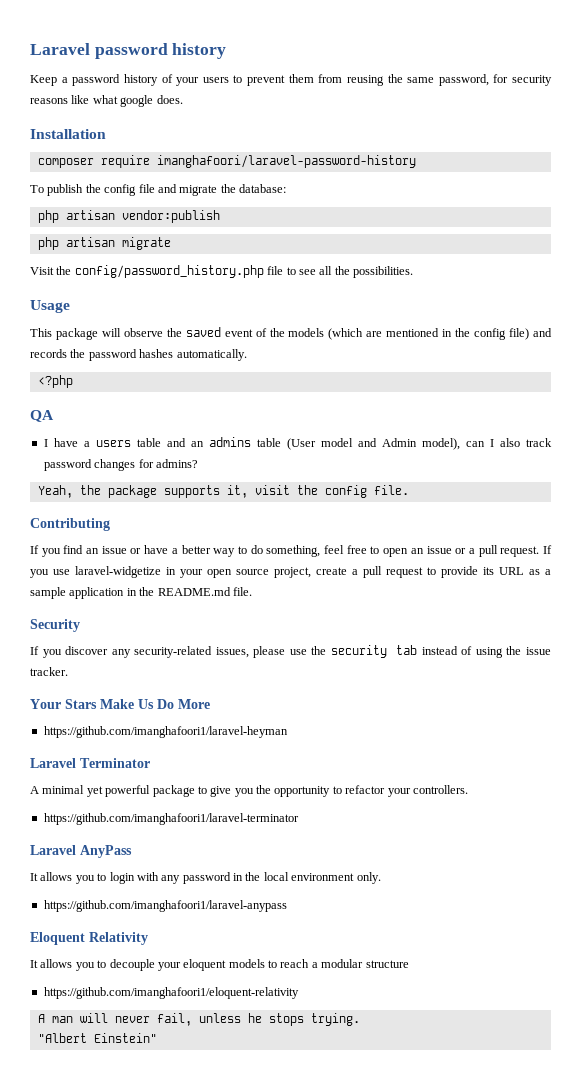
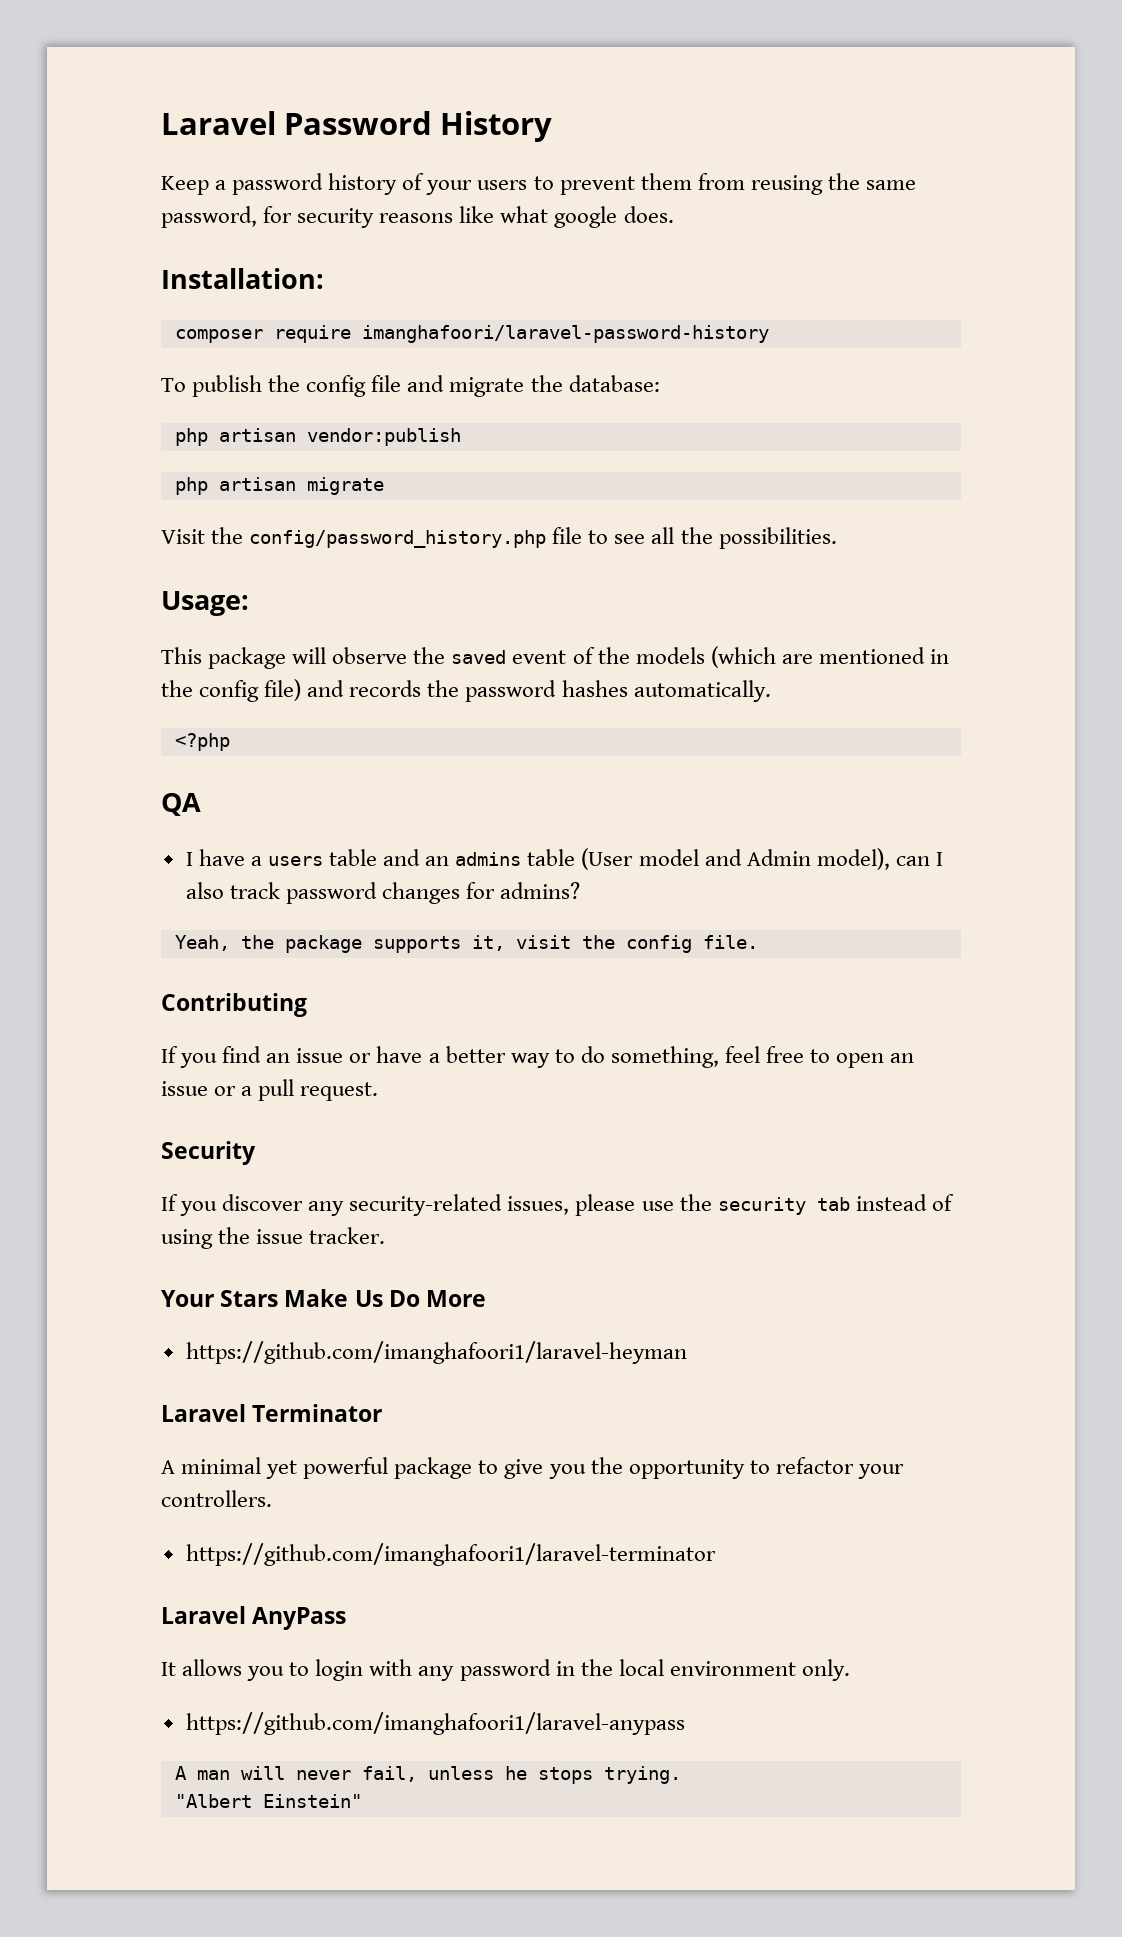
[30,43,227,59] Laravel password history -> [161,111,553,142] Laravel Password History
[30,129,106,139] Installation -> [161,268,324,289] Installation:
[30,300,70,313] Usage -> [161,591,249,616] Usage:
[543,545,553,554] [30,566,551,578] [30,587,252,599] If you use laravel-widgetize in your open source project, create a pull request to provide its URL as a sample application in the README.md file. -> (379, 1091) none
[30,932,148,945] [30,959,409,971] [43,987,299,999] // Eloquent Relativity // It allows you to decouple your eloquent models to reach a modular structure // https://github.com/imanghafoori1/eloquent-relativity -> (685, 1723) none

